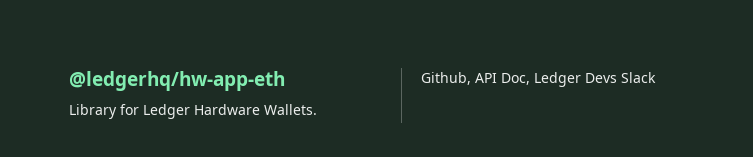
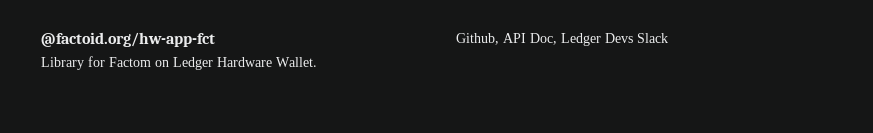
[69,71,285,91] @ledgerhq/hw-app-eth -> [41,32,215,47] @factoid.org/hw-app-fct
(139, 109) none -> [109,57,169,67] Factom on
[264,104,317,115] Wallets. -> [276,57,317,67] Wallet.

